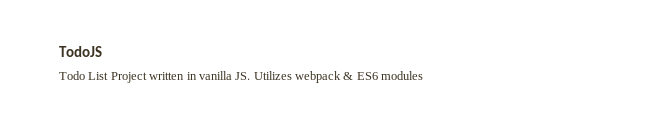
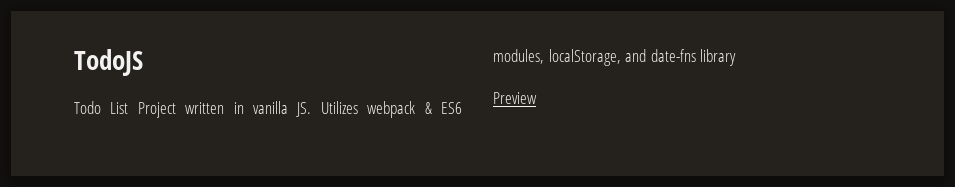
[381,71,424,80] modules -> [493,49,737,66] [493,92,537,104] modules, localStorage, and date-fns library // Preview

